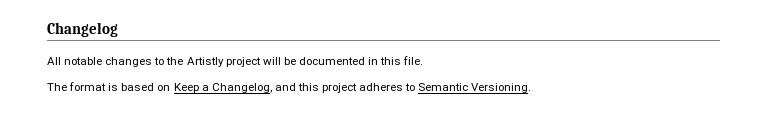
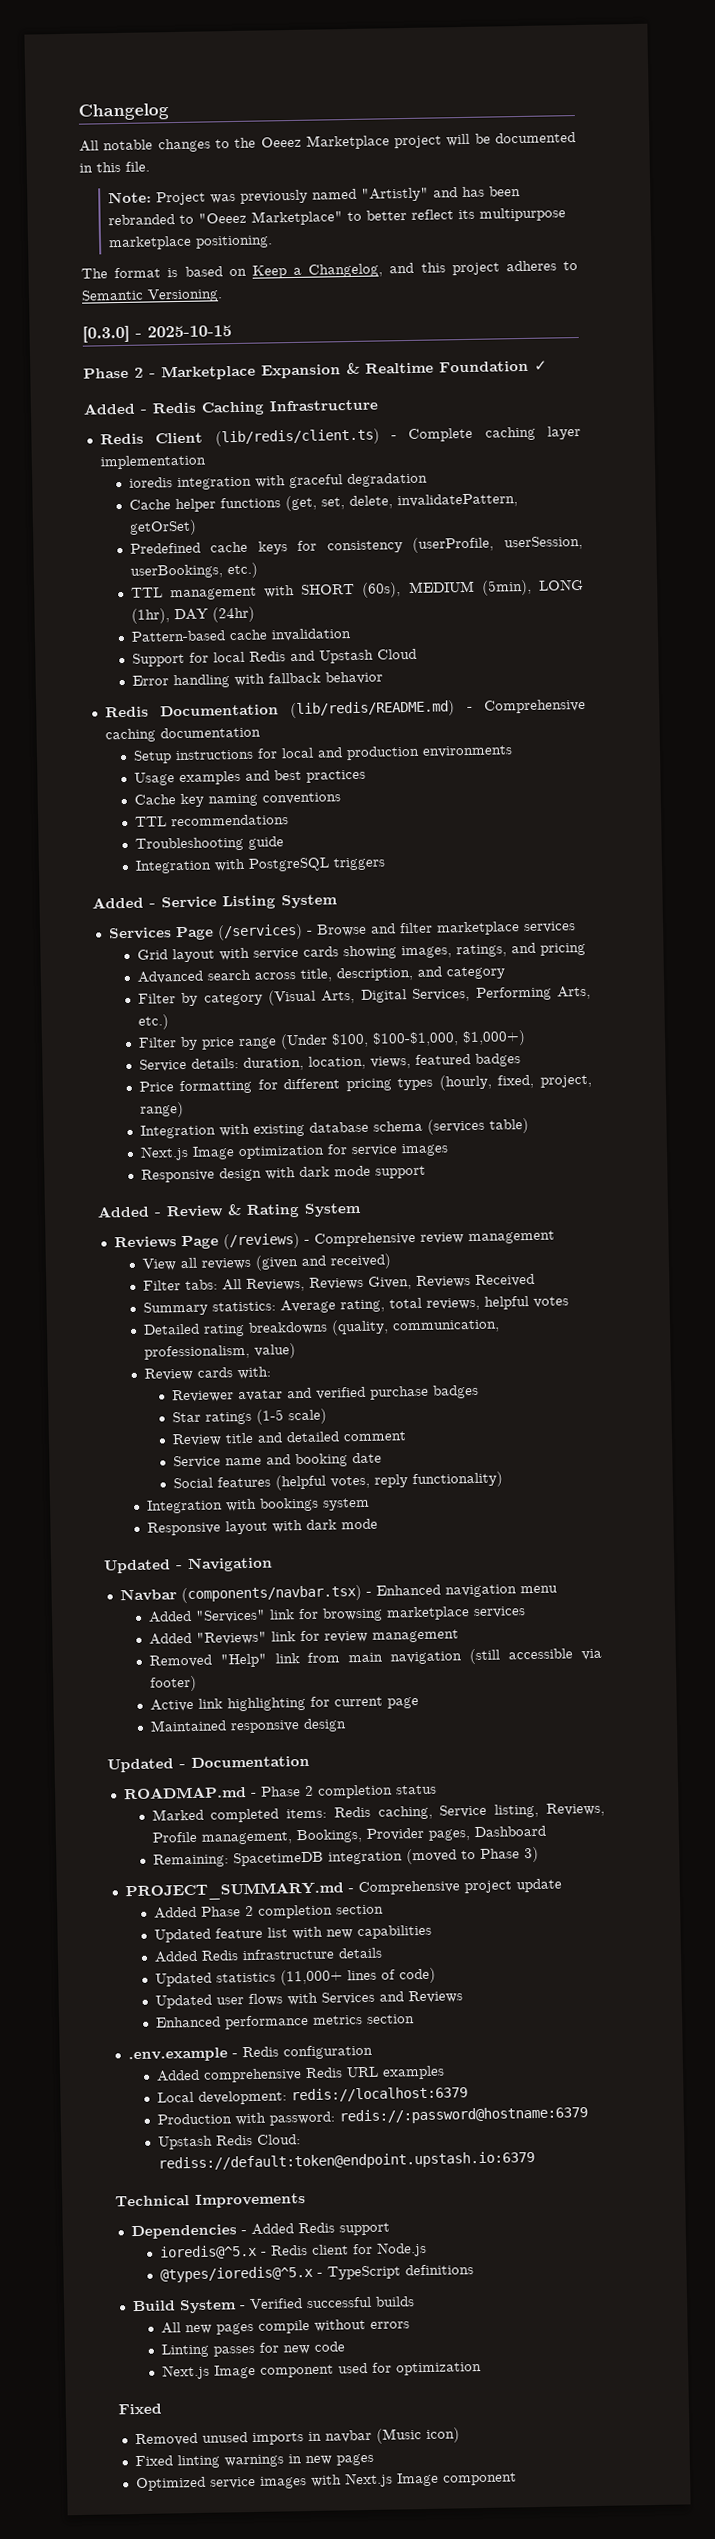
[186,57,224,67] Artistly -> [260,134,390,150] Oeeez Marketplace
(424, 60) none -> [107,185,521,206] [107,207,566,226] [107,235,273,251] // Note: Project was previously named "Artistly" and has been rebranded to "Oeeez Marketplace" to better reflect its multipurpose marketplace positioning.
(532, 88) none -> [82,325,232,343] [83,360,548,381] [83,399,378,416] [99,425,582,447] [99,454,206,470] [128,472,428,491] [128,493,518,513] [128,519,197,536] [129,535,583,555] [129,562,258,579] [130,578,584,601] [130,606,255,624] [130,628,352,642] [131,648,417,667] [131,671,383,689] [104,698,586,719] [104,726,261,743] [132,745,513,764] [133,769,366,786] [133,792,341,808] [134,814,289,827] [134,836,284,852] [134,857,386,874] [92,894,338,910] [108,921,576,941] [136,942,586,963] [136,966,505,984] [137,985,591,1007] [137,1014,169,1030] [137,1030,526,1051] [138,1053,521,1072] [138,1074,592,1095] [139,1102,184,1118] [139,1117,529,1139] [139,1143,449,1161] [140,1165,426,1183] [97,1202,362,1218] [113,1230,555,1250] [141,1253,391,1271] [142,1273,535,1292] [142,1296,569,1316] [142,1319,500,1337] [143,1343,296,1360] [143,1366,271,1381] [172,1384,480,1403] [172,1408,328,1425] [172,1431,407,1447] [173,1452,383,1469] [173,1471,504,1491] [146,1497,370,1514] [146,1518,378,1536] [104,1556,273,1574] [119,1584,558,1604] [147,1606,526,1623] [148,1629,459,1645] [148,1648,602,1668] [149,1675,197,1692] [149,1696,419,1712] [149,1718,347,1734] [107,1755,310,1773] [123,1784,437,1800] [151,1802,605,1823] [151,1825,546,1845] [152,1846,539,1868] [124,1878,562,1902] [153,1904,384,1919] [153,1924,432,1943] [153,1947,383,1963] [154,1967,436,1987] [154,1990,463,2009] [155,2014,415,2030] [127,2044,373,2063] [155,2065,445,2083] [156,2086,468,2105] [156,2106,588,2126] [157,2134,301,2150] [157,2151,535,2172] [115,2193,306,2208] [130,2222,390,2240] [159,2241,427,2260] [159,2264,474,2283] [131,2296,415,2314] [160,2319,410,2335] [160,2341,345,2358] [161,2362,482,2380] [118,2403,162,2415] [134,2427,460,2447] [134,2453,374,2469] [135,2472,517,2492] // [0.3.0] - 2025-10-15 // Phase 2 - Marketplace Expansion & Realtime Foundation ✓ // Added - Redis Caching Infrastructure // Redis Client (lib/redis/client.ts) - Complete caching layer implementation // ioredis integration with graceful degradation // Cache helper functions (get, set, delete, invalidatePattern, getOrSet) // Predefined cache keys for consistency (userProfile, userSession, userBookings, etc.) // TTL management with SHORT (60s), MEDIUM (5min), LONG (1hr), DAY (24hr) // Pattern-based cache invalidation // Support for local Redis and Upstash Cloud // Error handling with fallback behavior // Redis Documentation (lib/redis/README.md) - Comprehensive caching documentation // Setup instructions for local and production environments // Usage examples and best practices // Cache key naming conventions // TTL recommendations // Troubleshooting guide // Integration with PostgreSQL triggers // Added - Service Listing System // Services Page (/services) - Browse and filter marketplace services // Grid layout with service cards showing images, ratings, and pricing // Advanced search across title, description, and category // Filter by category (Visual Arts, Digital Services, Performing Arts, etc.) // Filter by price range (Under $100, $100-$1,000, $1,000+) // Service details: duration, location, views, featured badges // Price formatting for different pricing types (hourly, fixed, project, range) // Integration with existing database schema (services table) // Next.js Image optimization for service images // Responsive design with dark mode support // Added - Review & Rating System // Reviews Page (/reviews) - Comprehensive review management // View all reviews (given and received) // Filter tabs: All Reviews, Reviews Given, Reviews Received // Summary statistics: Average rating, total reviews, helpful votes // Detailed rating breakdowns (quality, communication, professionalism, value) // Review cards with: // Reviewer avatar and verified purchase badges // Star ratings (1-5 scale) // Review title and detailed comment // Service name and booking date // Social features (helpful votes, reply functionality) // Integration with bookings system // Responsive layout with dark mode // Updated - Navigation // Navbar (components/navbar.tsx) - Enhanced navigation menu // Added "Services" link for browsing marketplace services // Added "Reviews" link for review management // Removed "Help" link from main navigation (still accessible via footer) // Active link highlighting for current page // Maintained responsive design // Updated - Documentation // ROADMAP.md - Phase 2 completion status // Marked completed items: Redis caching, Service listing, Reviews, Profile management, Bookings, Provider pages, Dashboard // Remaining: SpacetimeDB integration (moved to Phase 3) // PROJECT_SUMMARY.md - Comprehensive project update // Added Phase 2 completion section // Updated feature list with new capabilities // Added Redis infrastructure details // Updated statistics (11,000+ lines of code) // Updated user flows with Services and Reviews // Enhanced performance metrics section // .env.example - Redis configuration // Added comprehensive Redis URL examples // Local development: redis://localhost:6379 // Production with password: redis://:password@hostname:6379 // Upstash Redis Cloud: rediss://default:token@endpoint.upstash.io:6379 // Technical Improvements // Dependencies - Added Redis support // ioredis@^5.x - Redis client for Node.js // @types/ioredis@^5.x - TypeScript definitions // Build System - Verified successful builds // All new pages compile without errors // Linting passes for new code // Next.js Image component used for optimization // Fixed // Removed unused imports in navbar (Music icon) // Fixed linting warnings in new pages // Optimized service images with Next.js Image component

